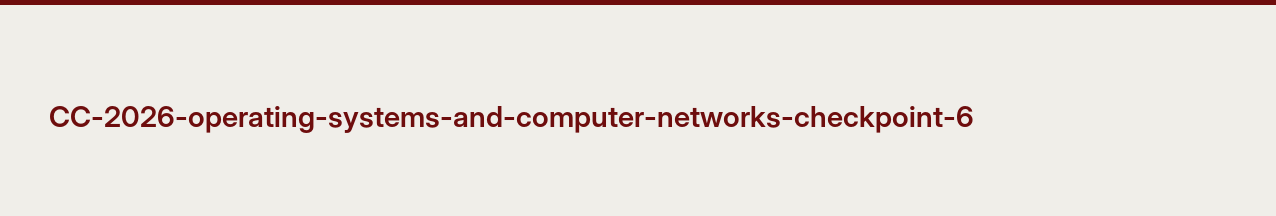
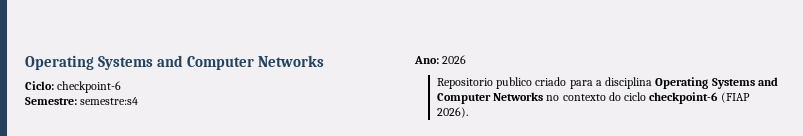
[49,106,974,133] CC-2026-operating-systems-and-computer-networks-checkpoint-6 -> [25,55,325,70] [25,81,122,93] [25,97,139,105] [414,55,467,64] [436,77,778,89] [436,92,750,104] [436,107,468,118] Operating Systems and Computer Networks // Ciclo: checkpoint-6 // Semestre: semestre:s4 // Ano: 2026 // Repositorio publico criado para a disciplina Operating Systems and Computer Networks no contexto do ciclo checkpoint-6 (FIAP 2026).

